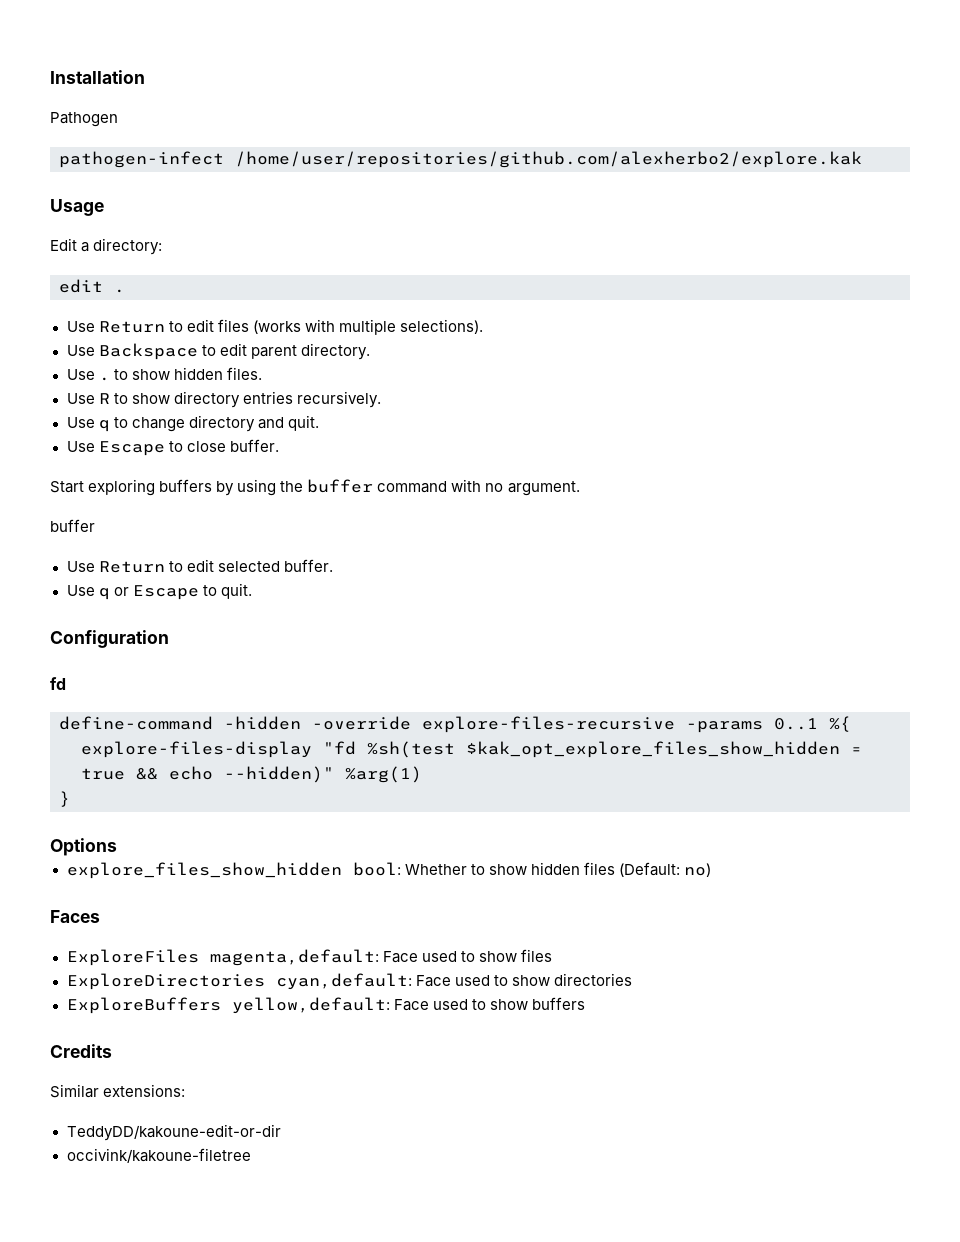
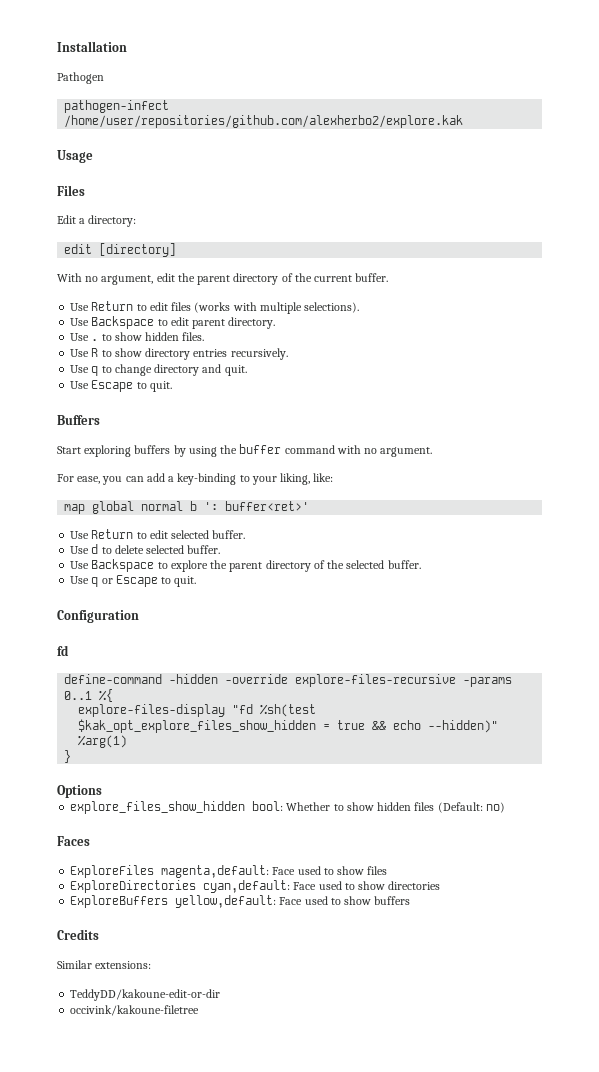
(104, 207) none -> [57,185,85,196] // Files
[114,289,125,293] . -> [99,243,177,257] [57,273,389,285] [directory] // With no argument, edit the parent directory of the current buffer.
[186,439,279,452] close buffer. -> [149,381,172,392] [57,415,100,425] quit. // Buffers
[50,519,95,532] buffer -> [57,473,334,485] [64,501,310,514] For ease, you can add a key-binding to your liking, like: // map global normal b ': buffer<ret>'
(333, 565) none -> [70,544,221,554] [70,559,421,572] // Use d to delete selected buffer. // Use Backspace to explore the parent directory of the selected buffer.

